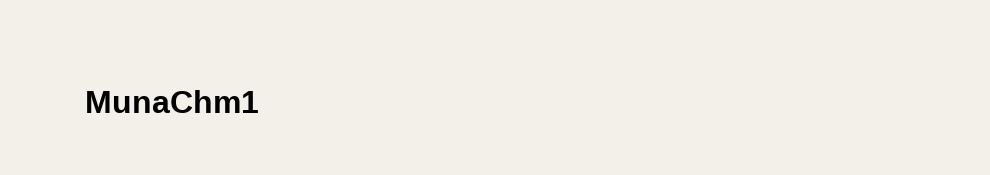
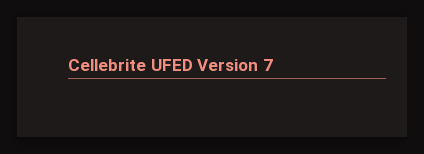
[85,90,259,113] MunaChm1 -> [68,59,273,71] Cellebrite UFED Version 7

